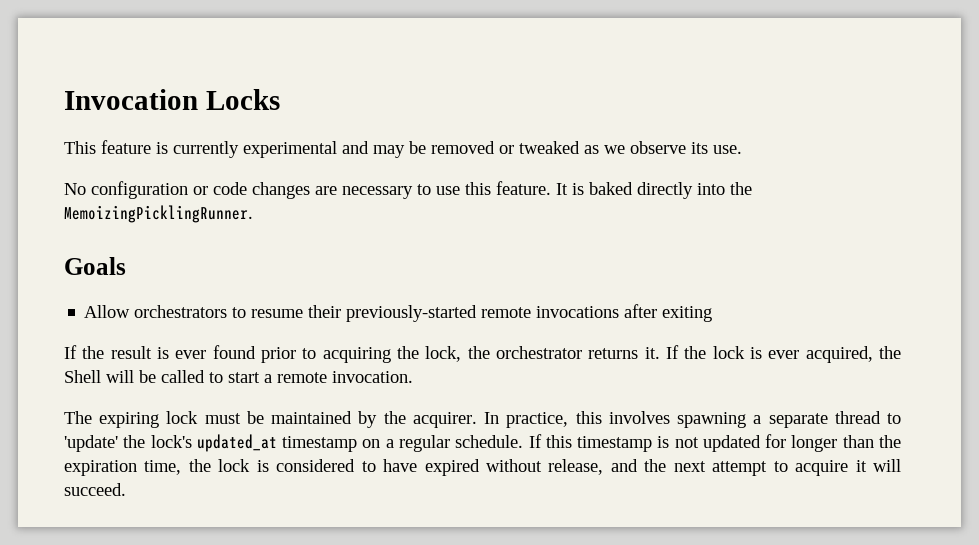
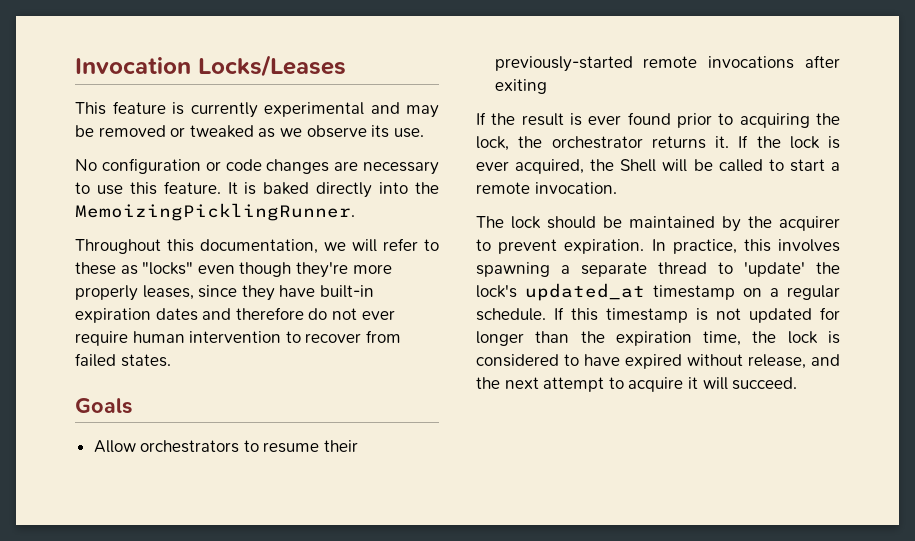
[205,89,280,110] Locks -> [198,55,346,77] Locks/Leases
(253, 214) none -> [75,238,439,254] [75,262,392,278] [75,285,374,301] [75,307,395,323] [75,330,401,346] [75,353,171,367] // Throughout this documentation, we will refer to these as "locks" even though they're more properly leases, since they have built-in expiration dates and therefore do not ever require human intervention to recover from failed states.
[99,411,241,428] expiring lock must -> [511,216,596,229] lock should
[412,412,477,428] acquirer. -> [779,216,840,231] [476,239,645,254] acquirer to prevent expiration.

